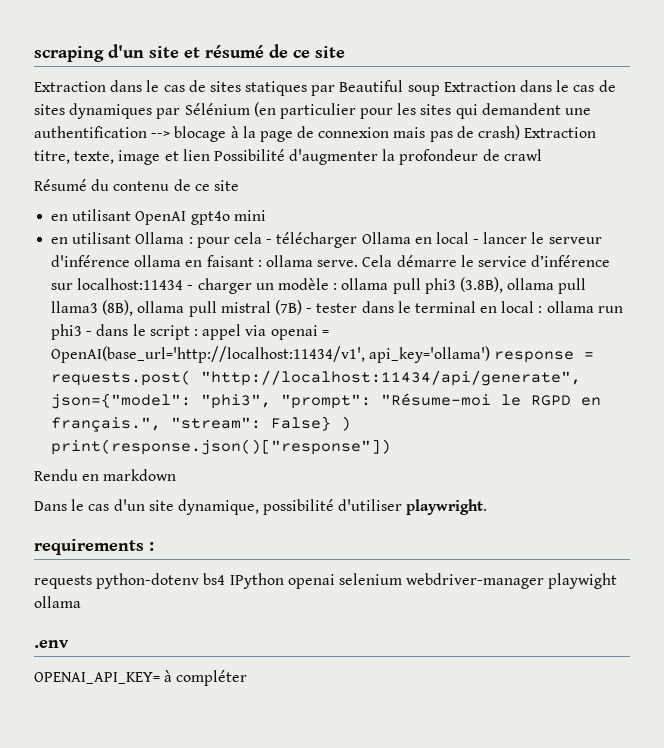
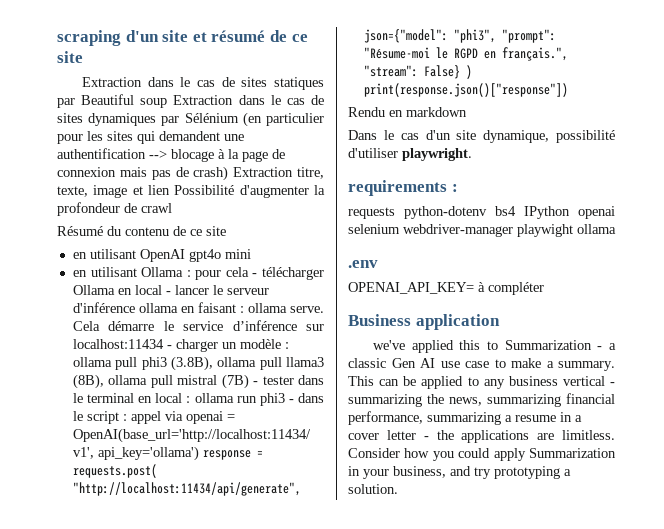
(248, 678) none -> [348,314,500,330] [373,340,616,353] [348,358,615,371] [348,376,615,389] [348,393,615,407] [348,411,582,425] [348,430,615,443] [348,448,616,461] [348,466,571,479] [348,484,398,494] // Business application // we've applied this to Summarization - a classic Gen AI use case to make a summary. This can be applied to any business vertical - summarizing the news, summarizing financial performance, summarizing a resume in a cover letter - the applications are limitless. Consider how you could apply Summarization in your business, and try prototyping a solution.

